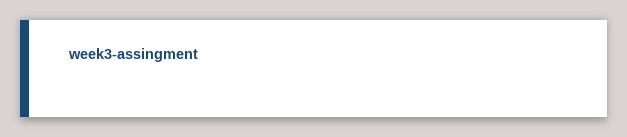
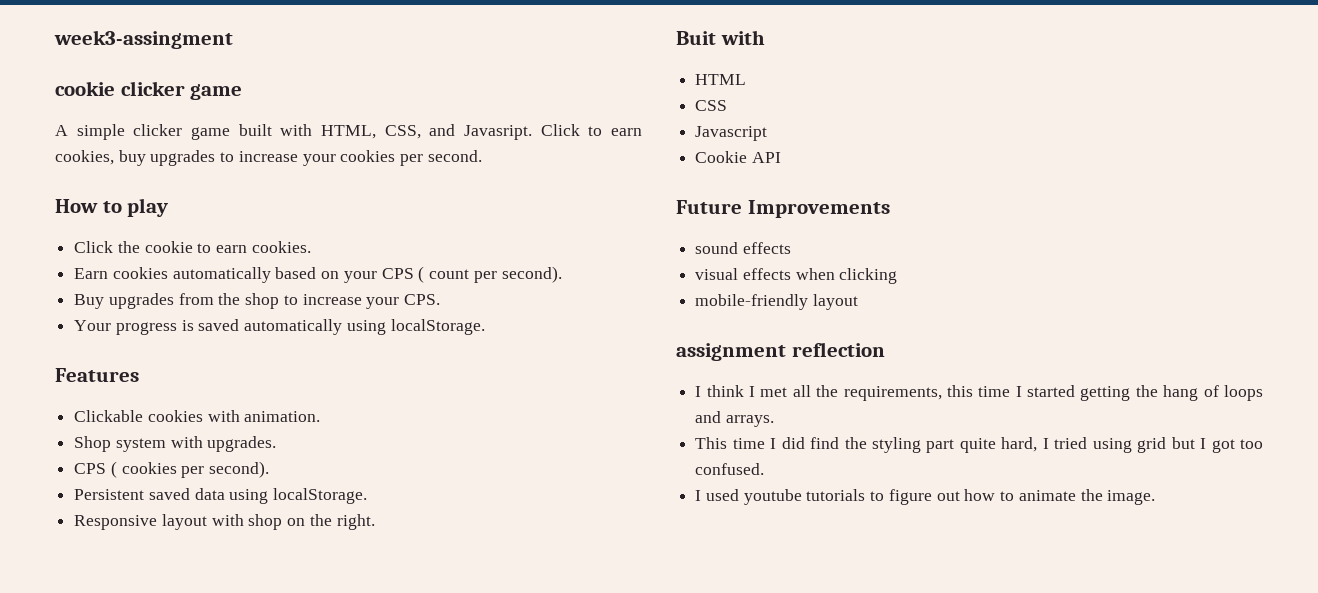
(198, 55) none -> [55,81,243,100] [55,124,642,140] [55,150,482,166] [55,198,169,217] [74,241,311,253] [74,266,562,283] [74,293,441,309] [74,319,485,335] [55,368,139,382] [74,410,321,422] [74,436,277,452] [74,461,270,478] [74,488,368,504] [74,514,375,530] [676,30,765,45] [695,74,747,85] [695,100,728,111] [695,126,768,141] [695,151,781,163] [676,200,890,218] [695,242,791,254] [695,268,898,284] [695,294,858,310] [676,342,885,361] [695,385,1263,401] [695,411,774,427] [695,437,1263,453] [695,463,765,475] [695,489,1156,505] // cookie clicker game // A simple clicker game built with HTML, CSS, and Javasript. Click to earn cookies, buy upgrades to increase your cookies per second. // How to play // Click the cookie to earn cookies. // Earn cookies automatically based on your CPS ( count per second). // Buy upgrades from the shop to increase your CPS. // Your progress is saved automatically using localStorage. // Features // Clickable cookies with animation. // Shop system with upgrades. // CPS ( cookies per second). // Persistent saved data using localStorage. // Responsive layout with shop on the right. // Buit with // HTML // CSS // Javascript // Cookie API // Future Improvements // sound effects // visual effects when clicking // mobile-friendly layout // assignment reflection // I think I met all the requirements, this time I started getting the hang of loops and arrays. // This time I did find the styling part quite hard, I tried using grid but I got too confused. // I used youtube tutorials to figure out how to animate the image.

